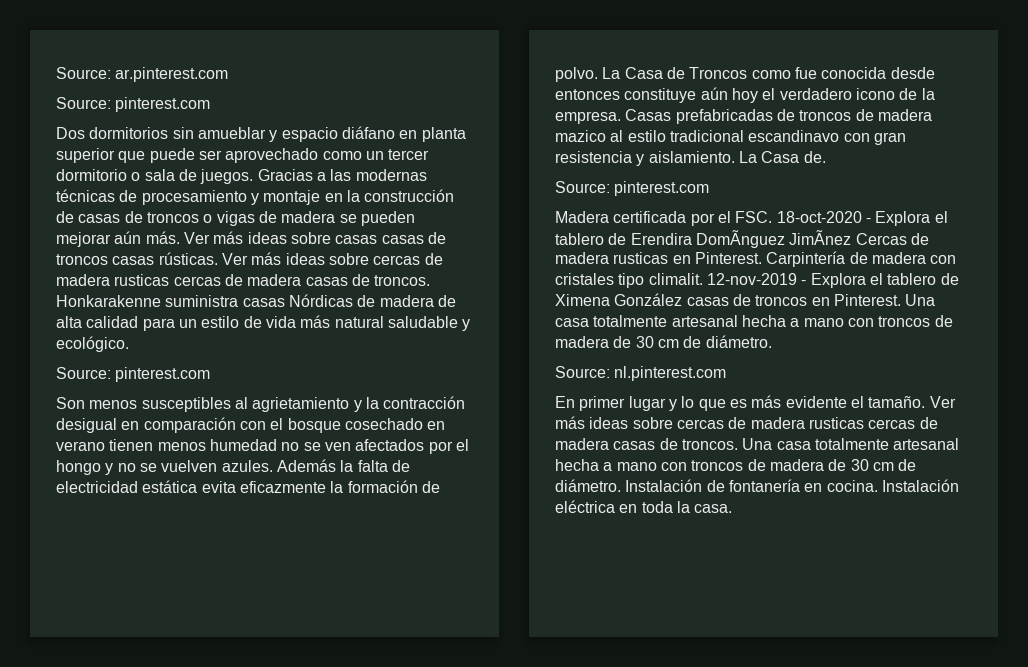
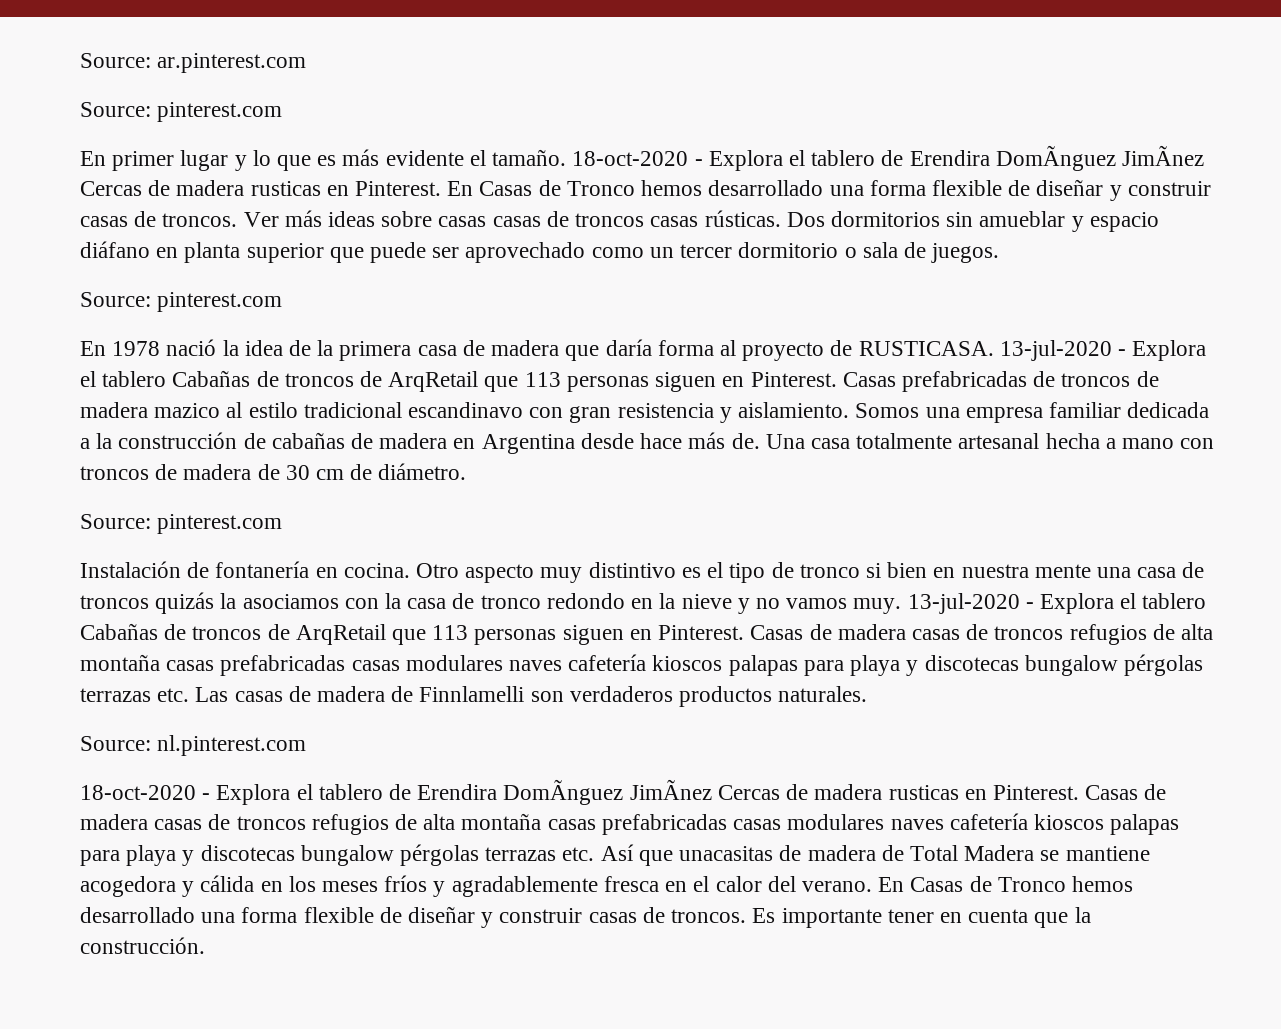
(211, 104) none -> [80,145,1204,171] [80,179,1211,201] [80,210,781,227] En primer lugar y lo que es más evidente el tamaño. 18-oct-2020 - Explora el tablero de Erendira DomÃnguez JimÃnez Cercas de madera rusticas en Pinterest. En Casas de Tronco hemos desarrollado una forma flexible de diseñar y construir casas de troncos. Ver más ideas sobre casas casas de troncos casas rústicas.
[257,169,427,181] [56,189,455,205] [56,211,415,226] [56,231,446,247] [56,252,443,265] [56,274,431,286] [56,294,456,307] [56,315,471,331] [56,336,129,352] [56,367,211,382] [56,396,466,412] [56,417,446,433] [56,439,469,454] [56,459,410,475] [56,480,440,493] [555,67,935,82] [555,87,935,103] [555,111,621,124] Gracias a las modernas técnicas de procesamiento y montaje en la construcción de casas de troncos o vigas de madera se pueden mejorar aún más. Ver más ideas sobre casas casas de troncos casas rústicas. Ver más ideas sobre cercas de madera rusticas cercas de madera casas de troncos. Honkarakenne suministra casas Nórdicas de madera de alta calidad para un estilo de vida más natural saludable y ecológico. // Source: pinterest.com // Son menos susceptibles al agrietamiento y la contracción desigual en comparación con el bosque cosechado en verano tienen menos humedad no se ven afectados por el hongo y no se vuelven azules. Además la falta de electricidad estática evita eficazmente la formación de polvo. La Casa de Troncos como fue conocida desde entonces constituye aún hoy el verdadero icono de la empresa. -> [80,292,283,312] [80,339,1207,361] [80,370,837,392] // Source: pinterest.com // En 1978 nació la idea de la primera casa de madera que daría forma al proyecto de RUSTICASA. 13-jul-2020 - Explora el tablero Cabañas de troncos de ArqRetail que 113 personas siguen en Pinterest.
[738,151,826,163] [555,181,710,196] [555,211,948,226] [555,230,929,248] [555,251,957,267] [555,273,959,288] [555,293,901,306] La Casa de. // Source: pinterest.com // Madera certificada por el FSC. 18-oct-2020 - Explora el tablero de Erendira DomÃnguez JimÃnez Cercas de madera rusticas en Pinterest. Carpintería de madera con cristales tipo climalit. 12-nov-2019 - Explora el tablero de Ximena González casas de troncos en Pinterest. -> [855,402,1210,423] [80,432,760,454] Somos una empresa familiar dedicada a la construcción de cabañas de madera en Argentina desde hace más de.
[614,366,727,381] [555,395,956,411] [555,416,938,429] [555,438,960,450] [555,459,917,471] [555,479,621,492] nl.pinterest.com // En primer lugar y lo que es más evidente el tamaño. Ver más ideas sobre cercas de madera rusticas cercas de madera casas de troncos. Una casa totalmente artesanal hecha a mano con troncos de madera de 30 cm de diámetro. -> [157,514,283,534] pinterest.com //
[881,479,959,492] [555,500,733,513] Instalación eléctrica en toda la casa. -> [416,562,1205,583] [80,592,1207,614] [80,623,1213,645] [80,654,1203,676] [80,686,868,707] [80,735,307,756] [80,779,1167,805] [80,813,1180,835] [80,844,1150,866] [80,875,1133,897] [80,906,1091,928] [80,937,205,954] Otro aspecto muy distintivo es el tipo de tronco si bien en nuestra mente una casa de troncos quizás la asociamos con la casa de tronco redondo en la nieve y no vamos muy. 13-jul-2020 - Explora el tablero Cabañas de troncos de ArqRetail que 113 personas siguen en Pinterest. Casas de madera casas de troncos refugios de alta montaña casas prefabricadas casas modulares naves cafetería kioscos palapas para playa y discotecas bungalow pérgolas terrazas etc. Las casas de madera de Finnlamelli son verdaderos productos naturales. // Source: nl.pinterest.com // 18-oct-2020 - Explora el tablero de Erendira DomÃnguez JimÃnez Cercas de madera rusticas en Pinterest. Casas de madera casas de troncos refugios de alta montaña casas prefabricadas casas modulares naves cafetería kioscos palapas para playa y discotecas bungalow pérgolas terrazas etc. Así que unacasitas de madera de Total Madera se mantiene acogedora y cálida en los meses fríos y agradablemente fresca en el calor del verano. En Casas de Tronco hemos desarrollado una forma flexible de diseñar y construir casas de troncos. Es importante tener en cuenta que la construcción.

